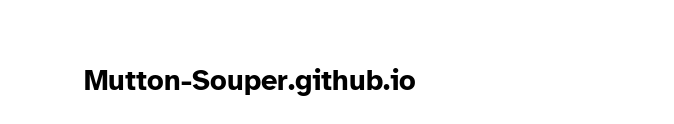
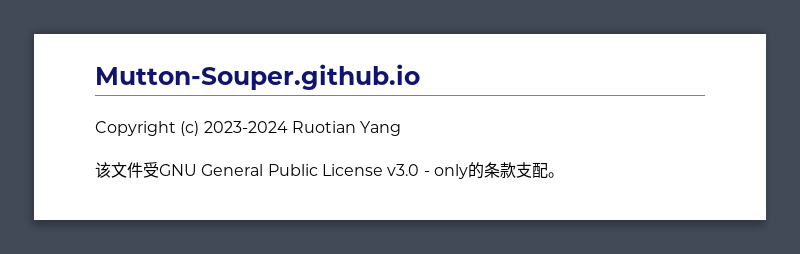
(416, 82) none -> [95,121,402,136] [95,162,564,179] // Copyright (c) 2023-2024 Ruotian Yang // 该文件受GNU General Public License v3.0 - only的条款支配。

